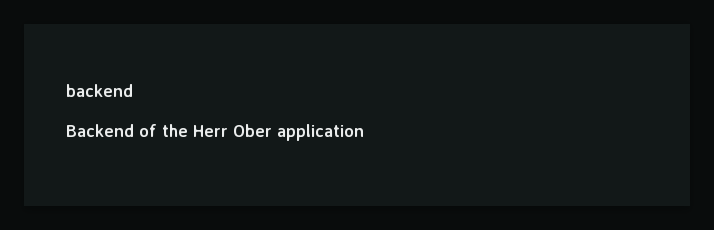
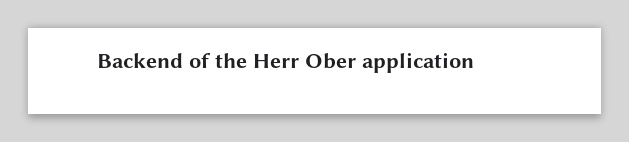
[66,84,133,97] backend // -> (97, 60) none

